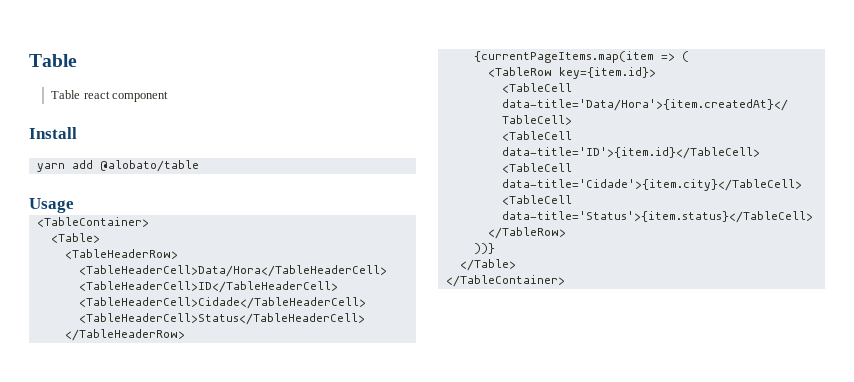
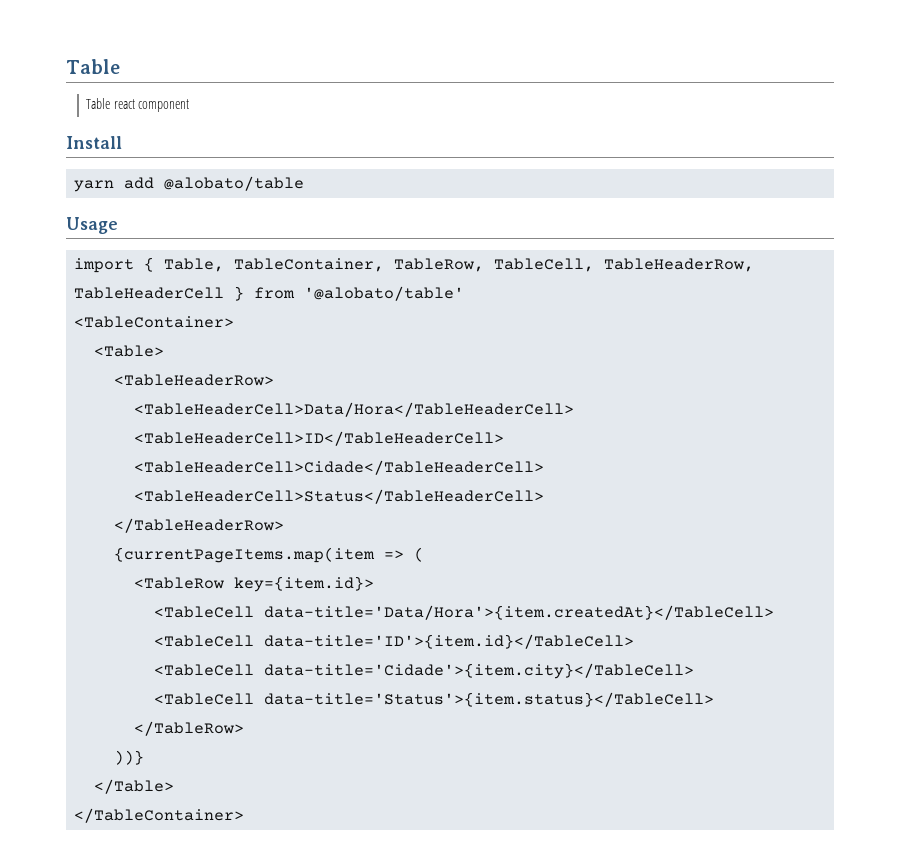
(74, 205) none -> [74,257,755,273] [74,286,465,301] // import { Table, TableContainer, TableRow, TableCell, TableHeaderRow, TableHeaderCell } from '@alobato/table'

